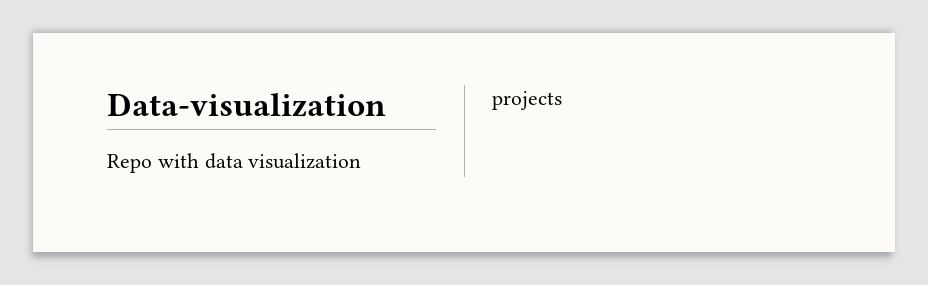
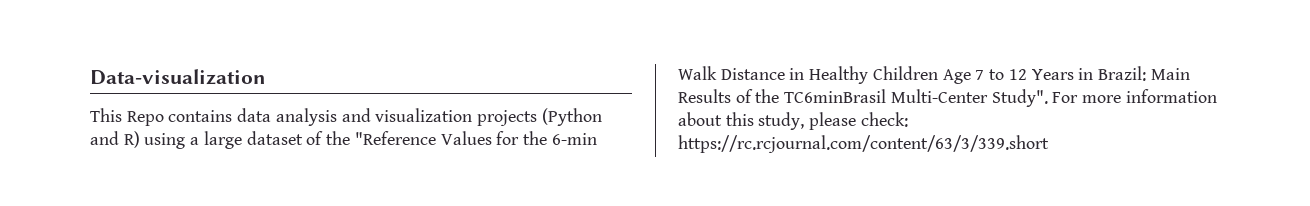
[107,153,362,173] [492,91,562,110] Repo with data visualization projects -> [90,108,602,126] [90,131,597,149] [678,66,1190,84] [678,89,1217,107] [678,112,908,130] [678,135,1049,153] This Repo contains data analysis and visualization projects (Python and R) using a large dataset of the "Reference Values for the 6-min Walk Distance in Healthy Children Age 7 to 12 Years in Brazil: Main Results of the TC6minBrasil Multi-Center Study". For more information about this study, please check: https://rc.rcjournal.com/content/63/3/339.short

